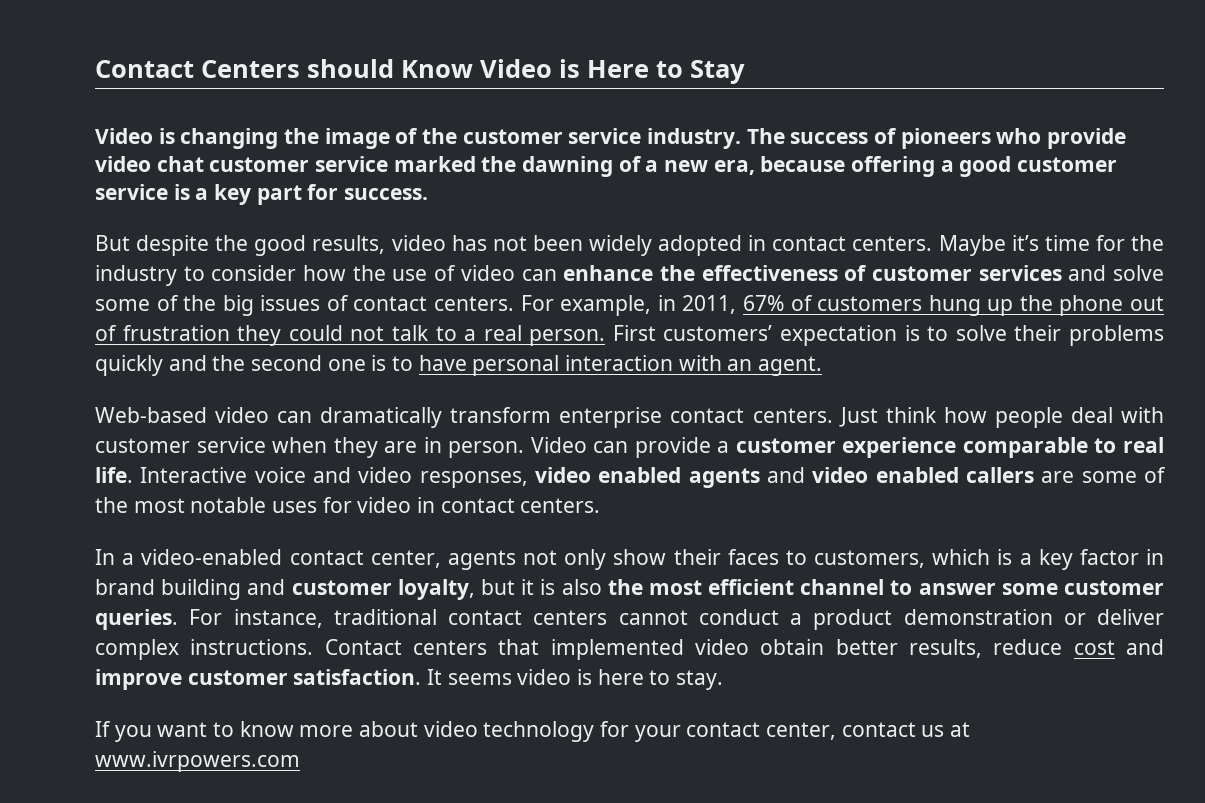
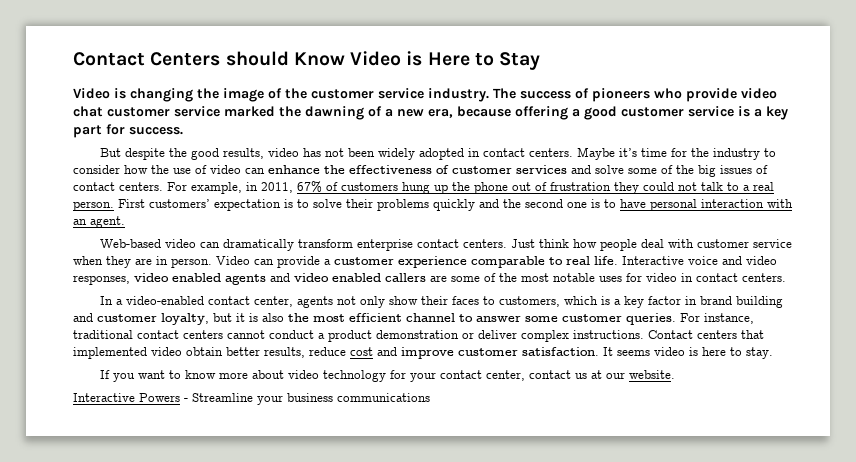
[95,751,300,772] www.ivrpowers.com -> [605,370,675,379] [73,393,430,405] our website. // Interactive Powers - Streamline your business communications

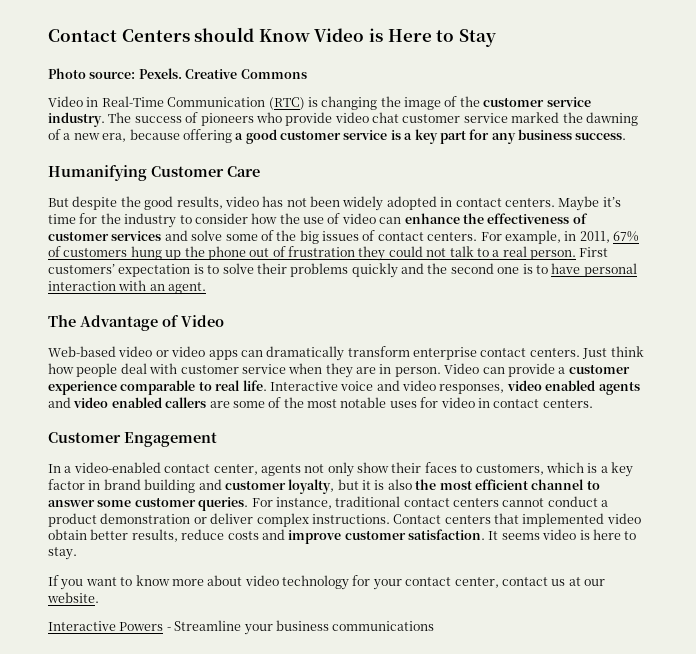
[73,88,110,99] Video -> [48,68,307,79] [48,96,305,110] Photo source: Pexels. Creative Commons // Video in Real-Time Communication (RTC)
(125, 129) none -> [491,129,572,144] any business
(183, 131) none -> [48,165,260,181] // Humanifying Customer Care
(125, 222) none -> [48,315,224,331] // The Advantage of Video
(196, 243) none -> [155,346,238,360] or video apps
(786, 277) none -> [48,432,217,447] // Customer Engagement
[350,347,373,356] cost -> [227,531,259,540] costs

